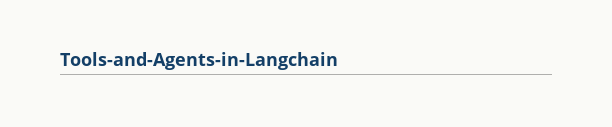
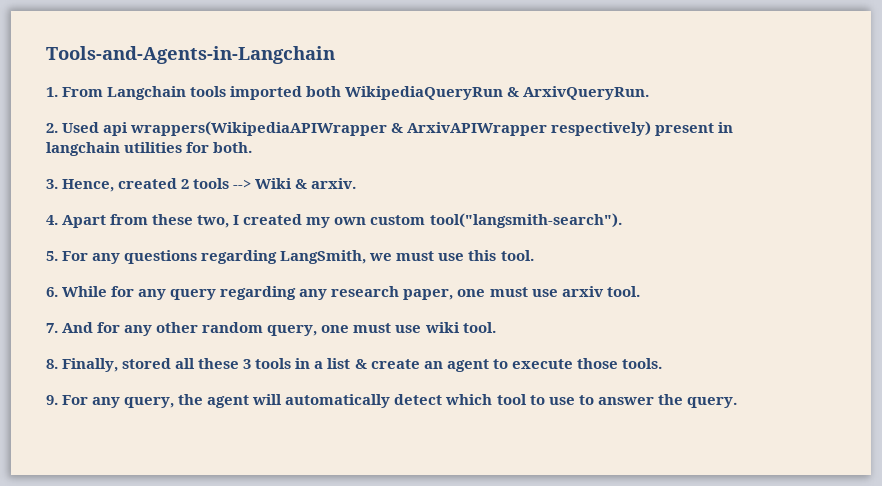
(338, 61) none -> [46,86,650,100] [46,121,734,136] [46,142,253,156] [46,178,357,192] [46,213,622,228] [46,250,534,264] [46,286,640,300] [46,322,496,336] [46,358,662,372] [46,394,737,408] // 1. From Langchain tools imported both WikipediaQueryRun & ArxivQueryRun. // 2. Used api wrappers(WikipediaAPIWrapper & ArxivAPIWrapper respectively) present in langchain utilities for both. // 3. Hence, created 2 tools --> Wiki & arxiv. // 4. Apart from these two, I created my own custom tool("langsmith-search"). // 5. For any questions regarding LangSmith, we must use this tool. // 6. While for any query regarding any research paper, one must use arxiv tool. // 7. And for any other random query, one must use wiki tool. // 8. Finally, stored all these 3 tools in a list & create an agent to execute those tools. // 9. For any query, the agent will automatically detect which tool to use to answer the query.

